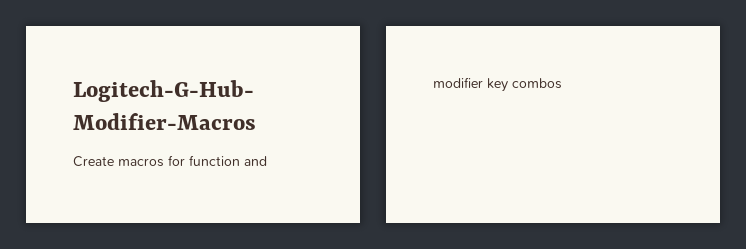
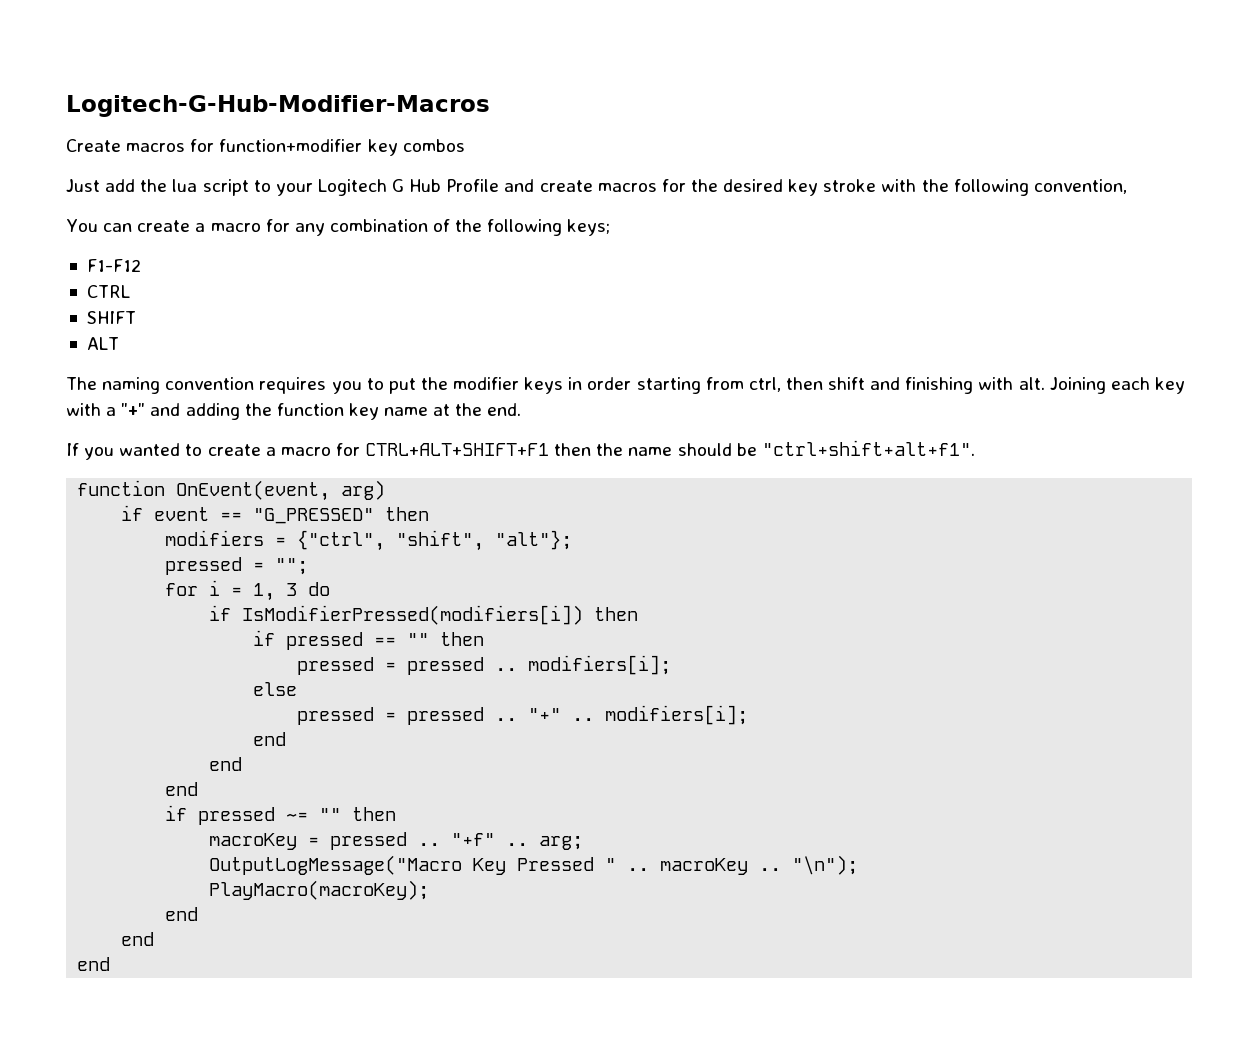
[189,155,267,166] [433,77,483,88] function and modifier -> [219,139,363,152] function+modifier
(562, 83) none -> [66,179,1127,196] [66,219,611,236] [86,259,141,272] [86,285,130,298] [86,311,136,324] [86,337,119,350] [66,377,1185,394] [66,403,522,420] [66,440,975,460] [77,480,386,501] [121,505,430,524] [165,530,573,551] [165,557,309,575] [165,580,331,601] [209,605,639,625] [253,630,485,650] [297,655,672,675] [253,682,298,696] [297,705,749,725] [253,732,287,746] [209,757,243,771] [165,782,199,796] [165,805,397,825] [209,832,584,850] [209,855,859,875] [209,880,430,900] [165,907,199,921] [121,932,155,946] [77,957,111,971] // Just add the lua script to your Logitech G Hub Profile and create macros for the desired key stroke with the following convention, // You can create a macro for any combination of the following keys; // F1-F12 // CTRL // SHIFT // ALT // The naming convention requires you to put the modifier keys in order starting from ctrl, then shift and finishing with alt. Joining each key with a "+" and adding the function key name at the end. // If you wanted to create a macro for CTRL+ALT+SHIFT+F1 then the name should be "ctrl+shift+alt+f1". // function OnEvent(event, arg) // if event == "G_PRESSED" then // modifiers = {"ctrl", "shift", "alt"}; // pressed = ""; // for i = 1, 3 do // if IsModifierPressed(modifiers[i]) then // if pressed == "" then // pressed = pressed .. modifiers[i]; // else // pressed = pressed .. "+" .. modifiers[i]; // end // end // end // if pressed ~= "" then // macroKey = pressed .. "+f" .. arg; // OutputLogMessage("Macro Key Pressed " .. macroKey .. "\n"); // PlayMacro(macroKey); // end // end // end

